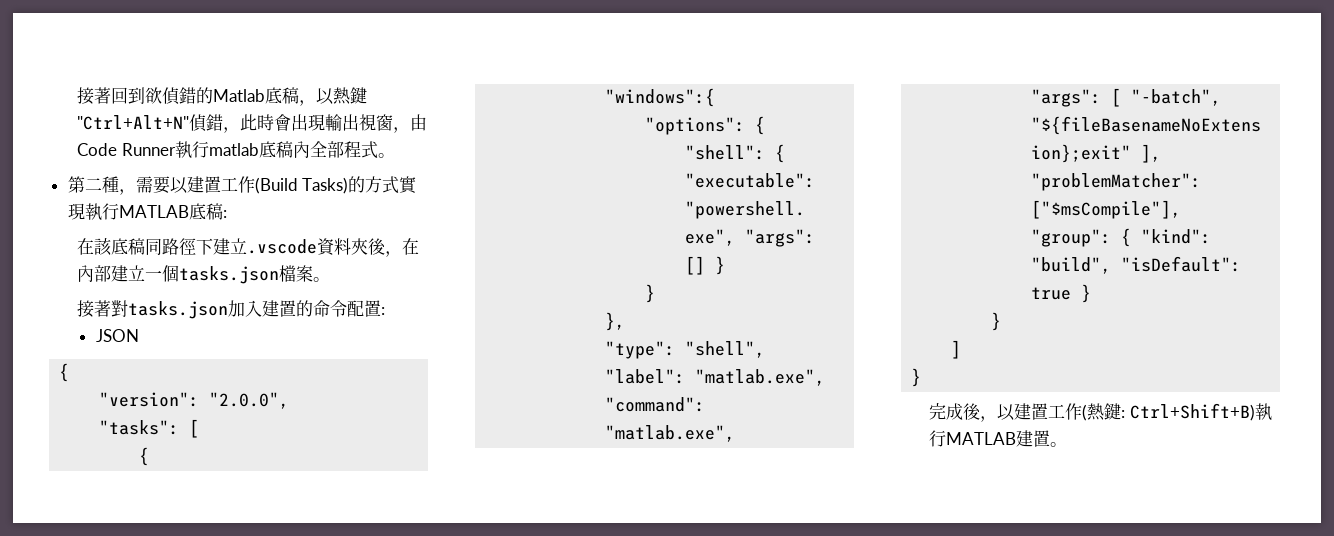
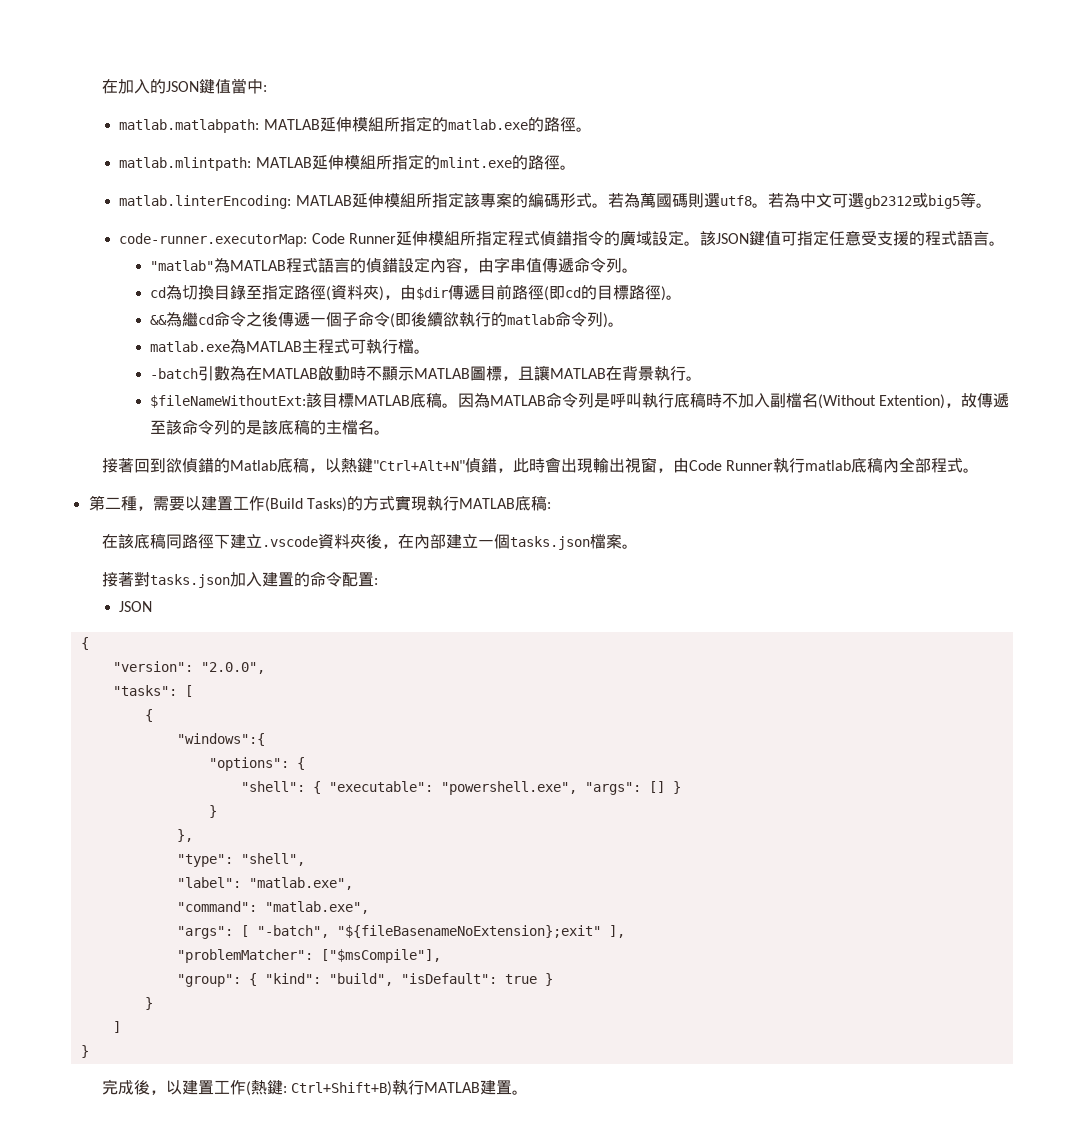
(76, 96) none -> [101,78,267,94] [119,116,592,133] [119,154,576,171] [119,192,992,209] [119,230,1006,247] [150,257,639,273] [150,284,683,301] [150,311,625,328] [150,339,431,354] [150,365,703,381] [150,392,1010,409] [150,419,391,435] 在加入的JSON鍵值當中: // matlab.matlabpath: MATLAB延伸模組所指定的matlab.exe的路徑。 // matlab.mlintpath: MATLAB延伸模組所指定的mlint.exe的路徑。 // matlab.linterEncoding: MATLAB延伸模組所指定該專案的編碼形式。若為萬國碼則選utf8。若為中文可選gb2312或big5等。 // code-runner.executorMap: Code Runner延伸模組所指定程式偵錯指令的廣域設定。該JSON鍵值可指定任意受支援的程式語言。 // "matlab"為MATLAB程式語言的偵錯設定內容，由字串值傳遞命令列。 // cd為切換目錄至指定路徑(資料夾)，由$dir傳遞目前路徑(即cd的目標路徑)。 // &&為繼cd命令之後傳遞一個子命令(即後續欲執行的matlab命令列)。 // matlab.exe為MATLAB主程式可執行檔。 // -batch引數為在MATLAB啟動時不顯示MATLAB圖標，且讓MATLAB在背景執行。 // $fileNameWithoutExt:該目標MATLAB底稿。因為MATLAB命令列是呼叫執行底稿時不加入副檔名(Without Extention)，故傳遞至該命令列的是該底稿的主檔名。 //

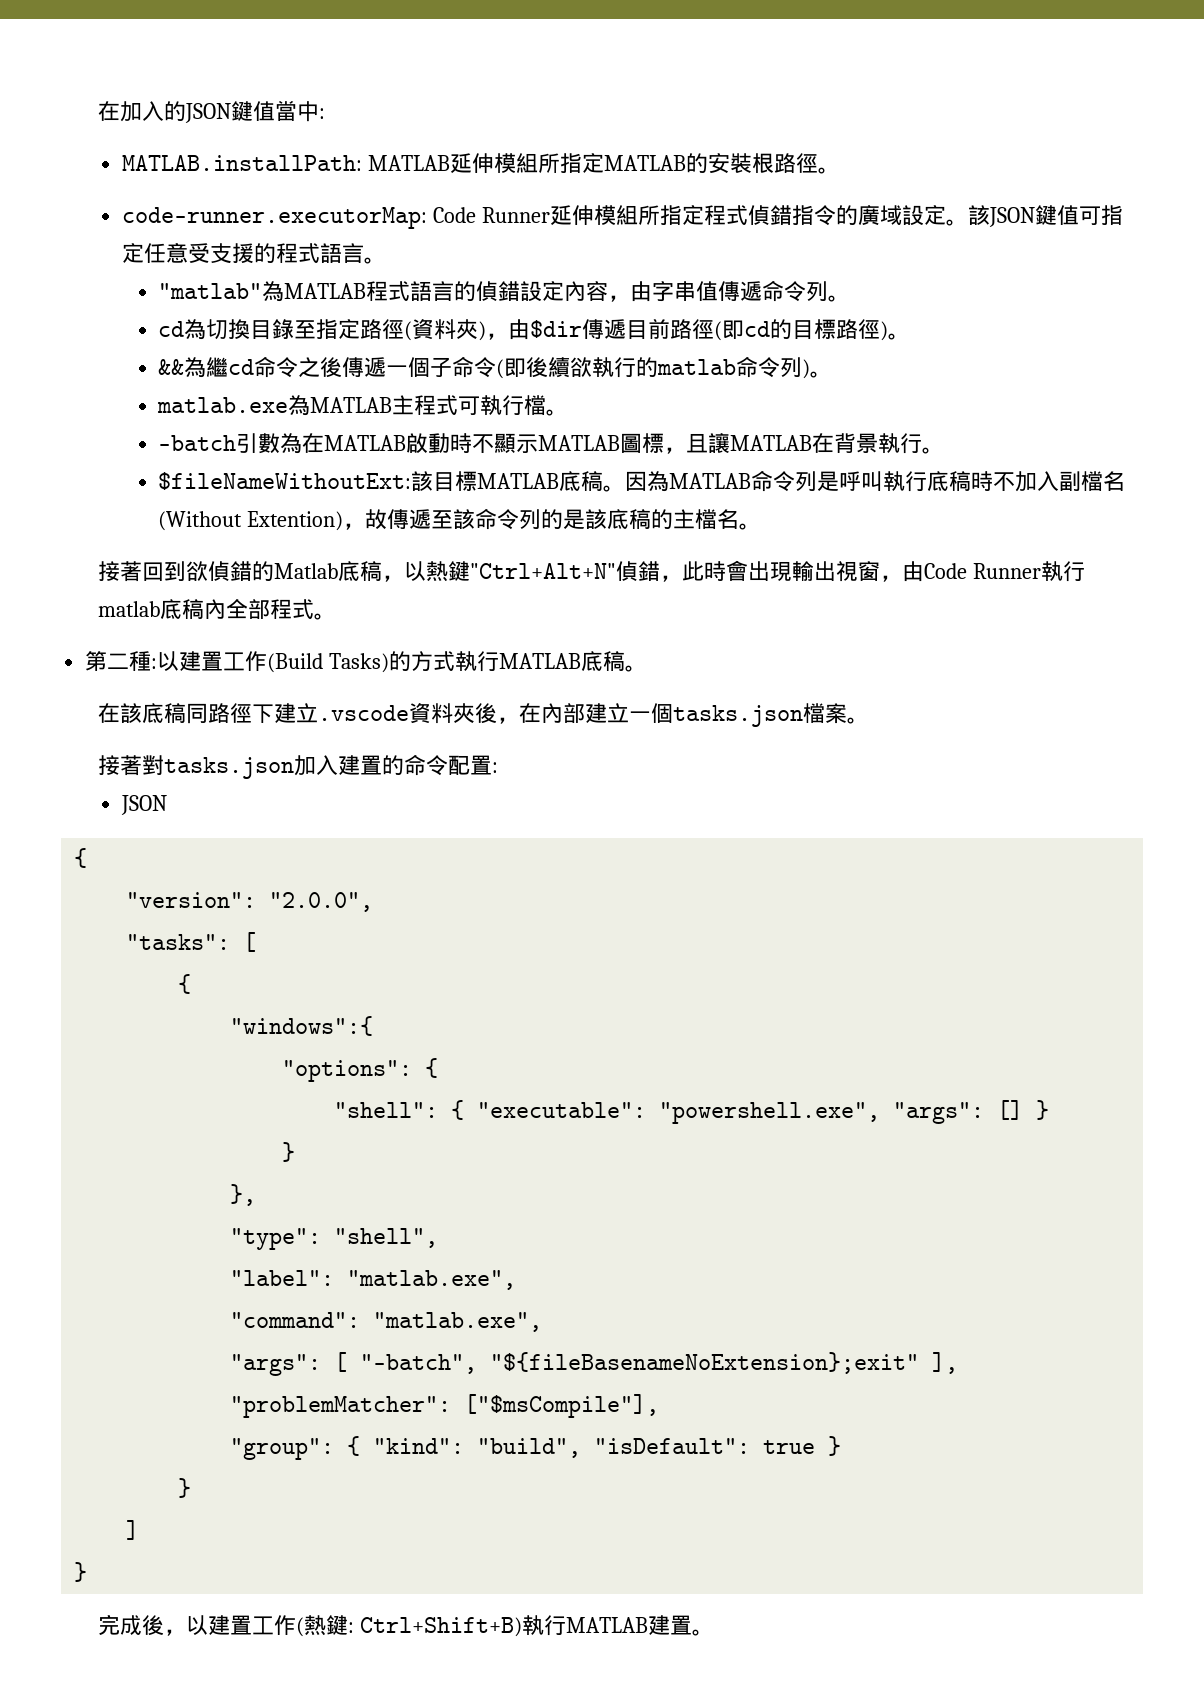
[119,116,592,133] [119,154,576,171] [119,192,992,209] matlab.matlabpath: MATLAB延伸模組所指定的matlab.exe的路徑。 // matlab.mlintpath: MATLAB延伸模組所指定的mlint.exe的路徑。 // matlab.linterEncoding: MATLAB延伸模組所指定該專案的編碼形式。若為萬國碼則選utf8。若為中文可選gb2312或big5等。 -> [121,153,840,174] MATLAB.installPath: MATLAB延伸模組所指定MATLAB的安裝根路徑。
[136,496,185,511] ，需要 -> [151,658,158,669] :
[394,495,427,511] 實現 -> (456, 661) none
[546,502,551,509] : -> [625,665,648,672] 。

